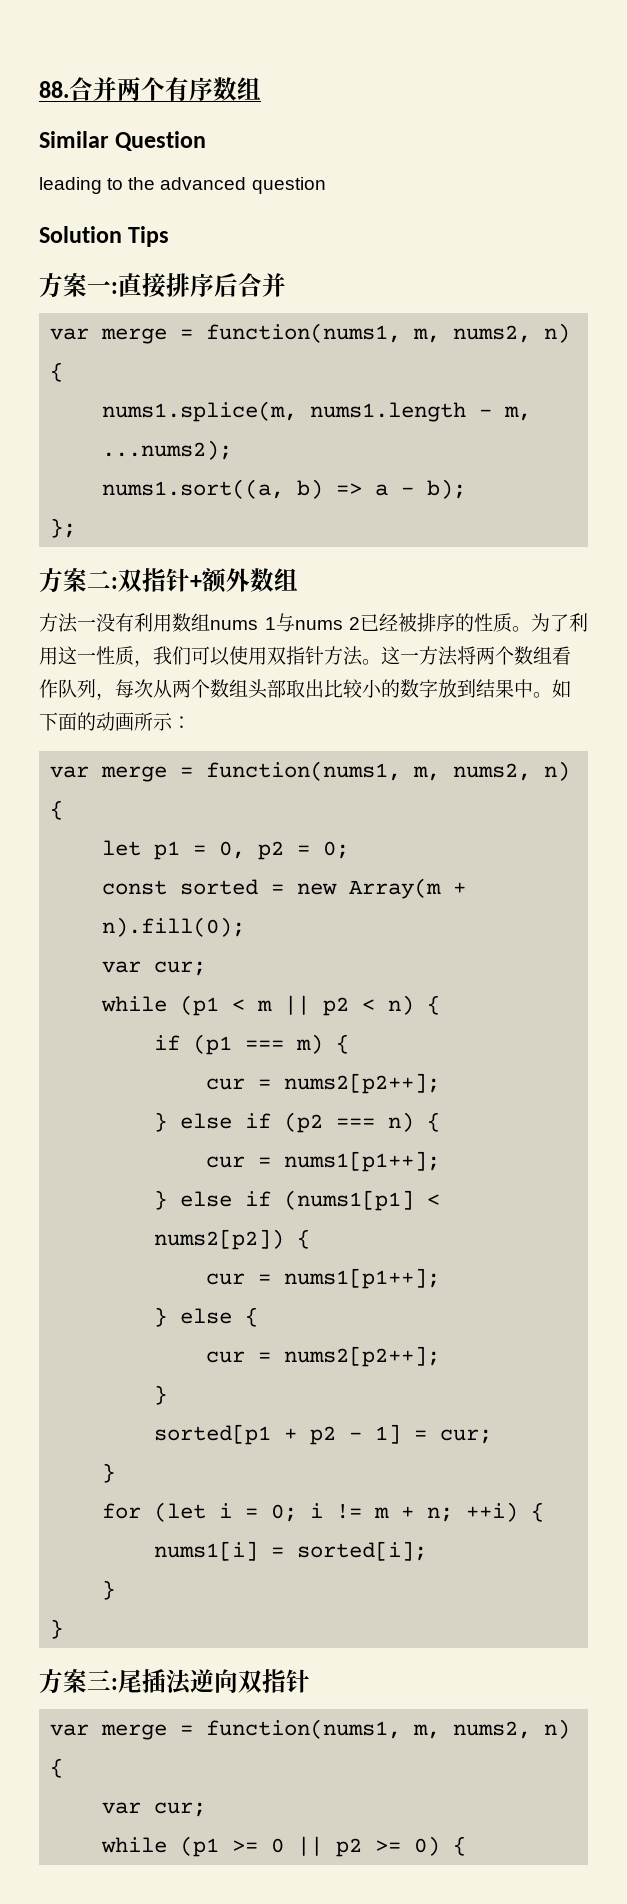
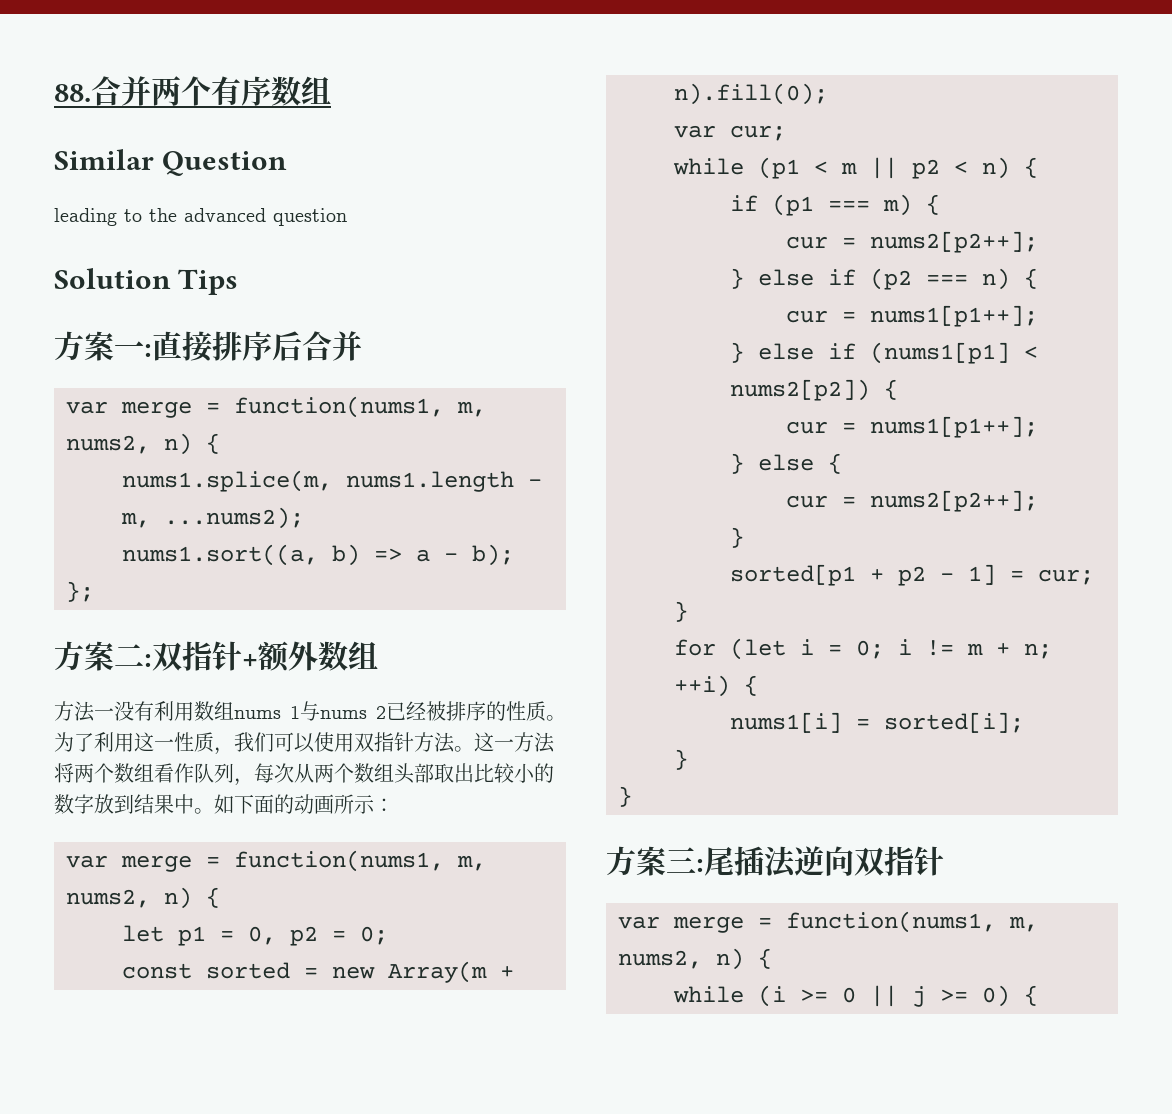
[102,1802,207,1817] [101,1836,220,1857] // var cur; // while (p1 -> [673,985,786,1007] // while (i
[336,1838,363,1857] p2 -> [912,986,926,1007] j

